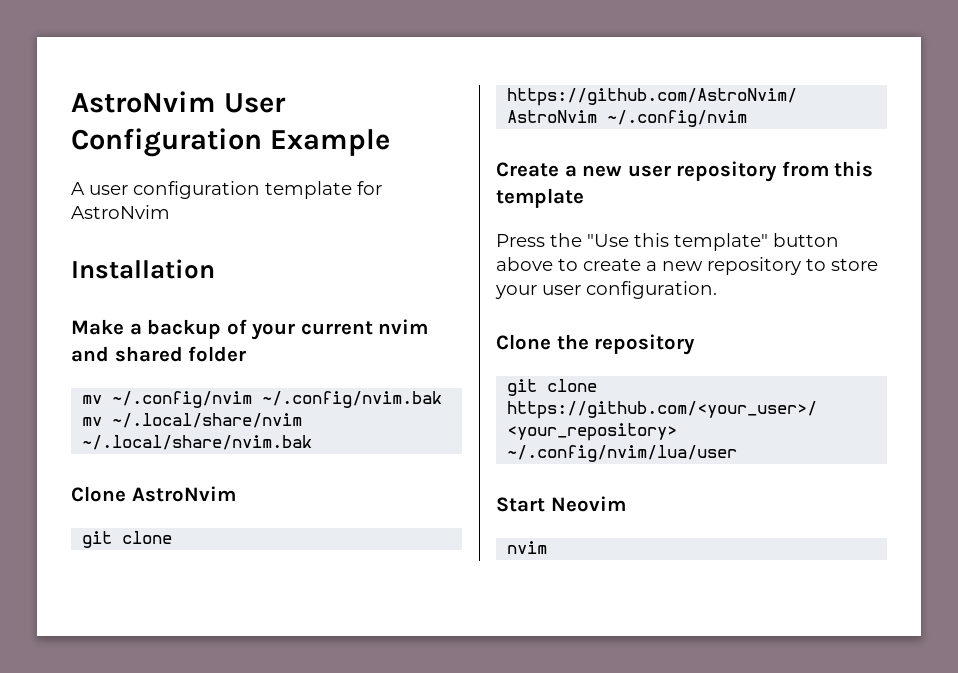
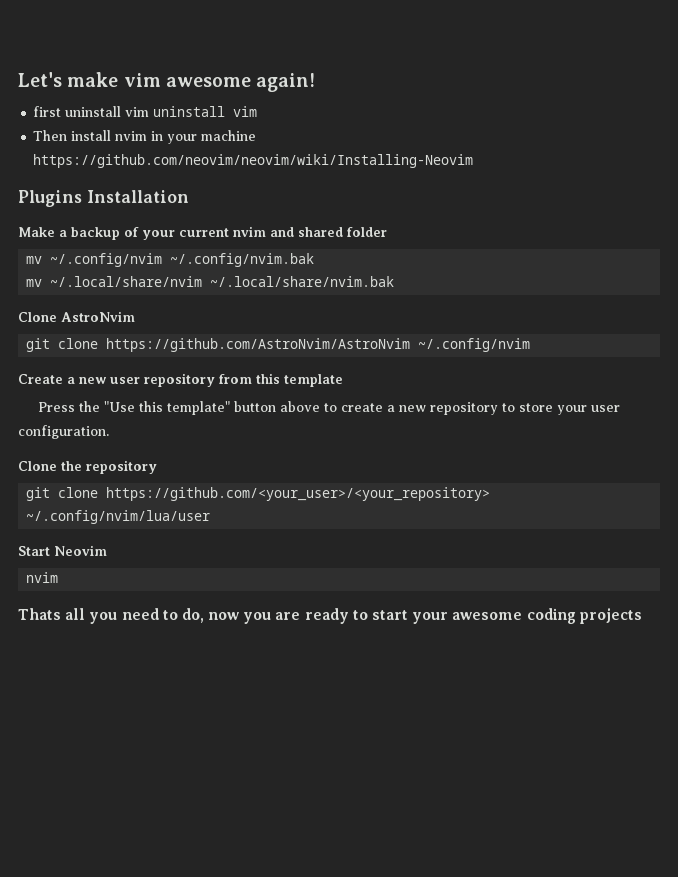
[71,91,286,113] [71,128,390,157] [71,181,382,199] [71,205,170,219] AstroNvim User Configuration Example // A user configuration template for AstroNvim // -> [18,72,316,92] [33,106,258,117] [33,130,257,144] [33,154,474,168] [18,190,82,207] Let's make vim awesome again! // first uninstall vim uninstall vim // Then install nvim in your machine https://github.com/neovim/neovim/wiki/Installing-Neovim // Plugins
(548, 547) none -> [18,608,642,624] // Thats all you need to do, now you are ready to start your awesome coding projects

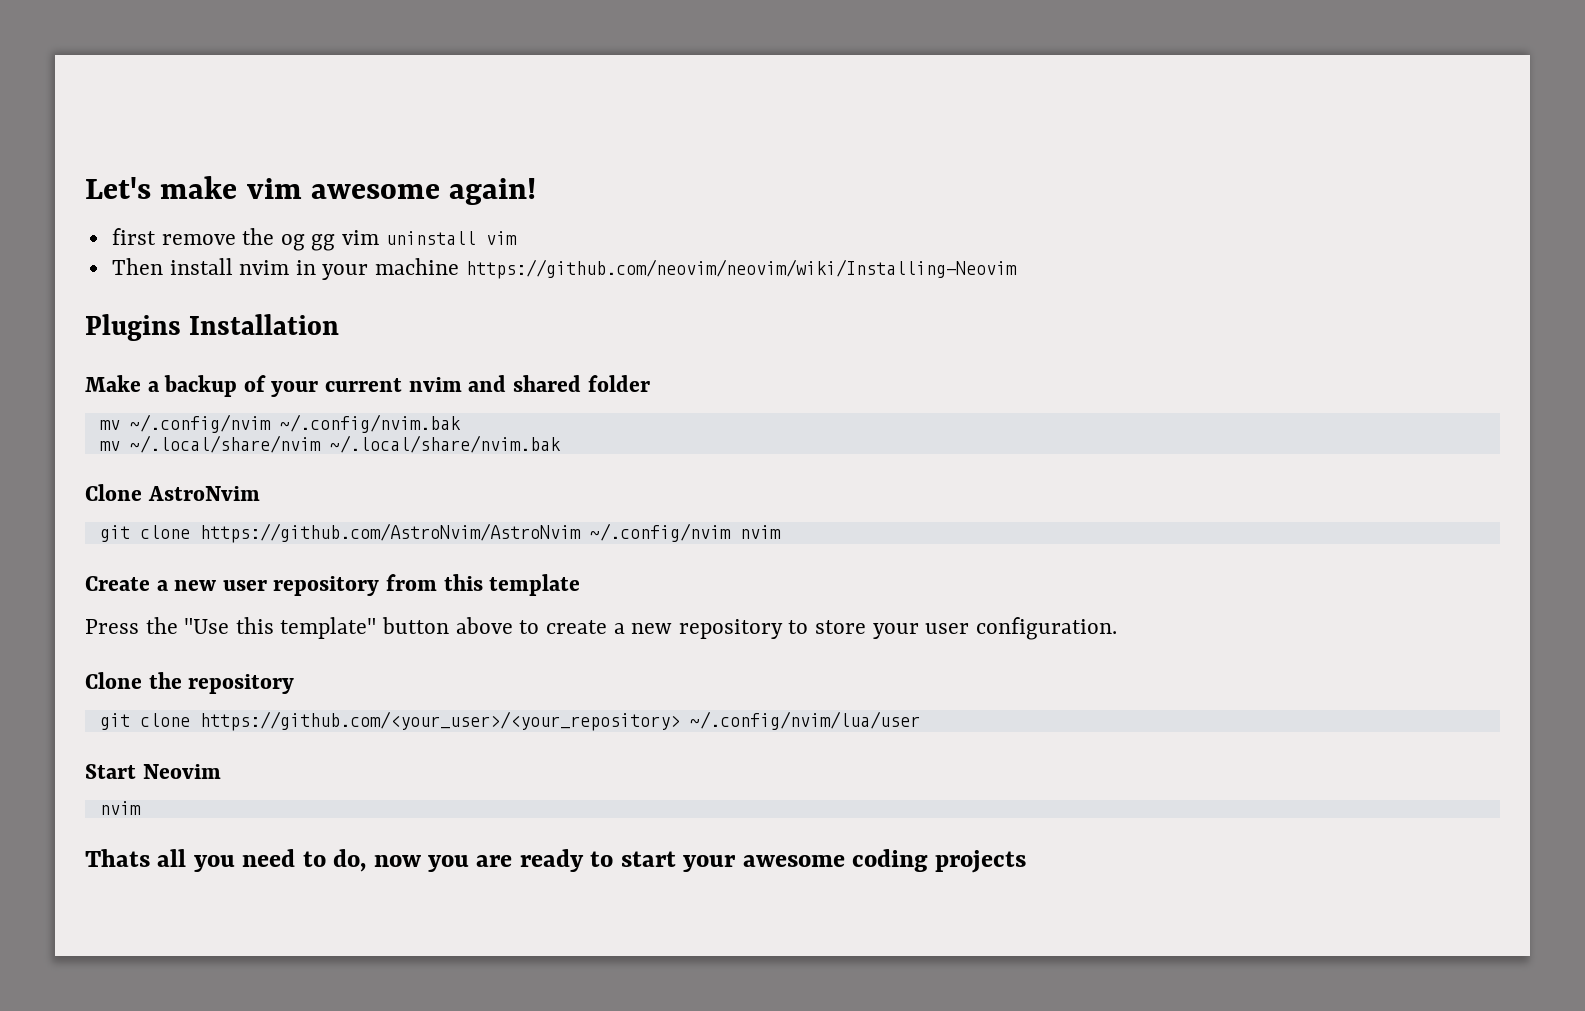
[65,106,122,117] uninstall -> [161,228,336,251] remove the og gg
(531, 345) none -> [739,525,781,539] nvim

